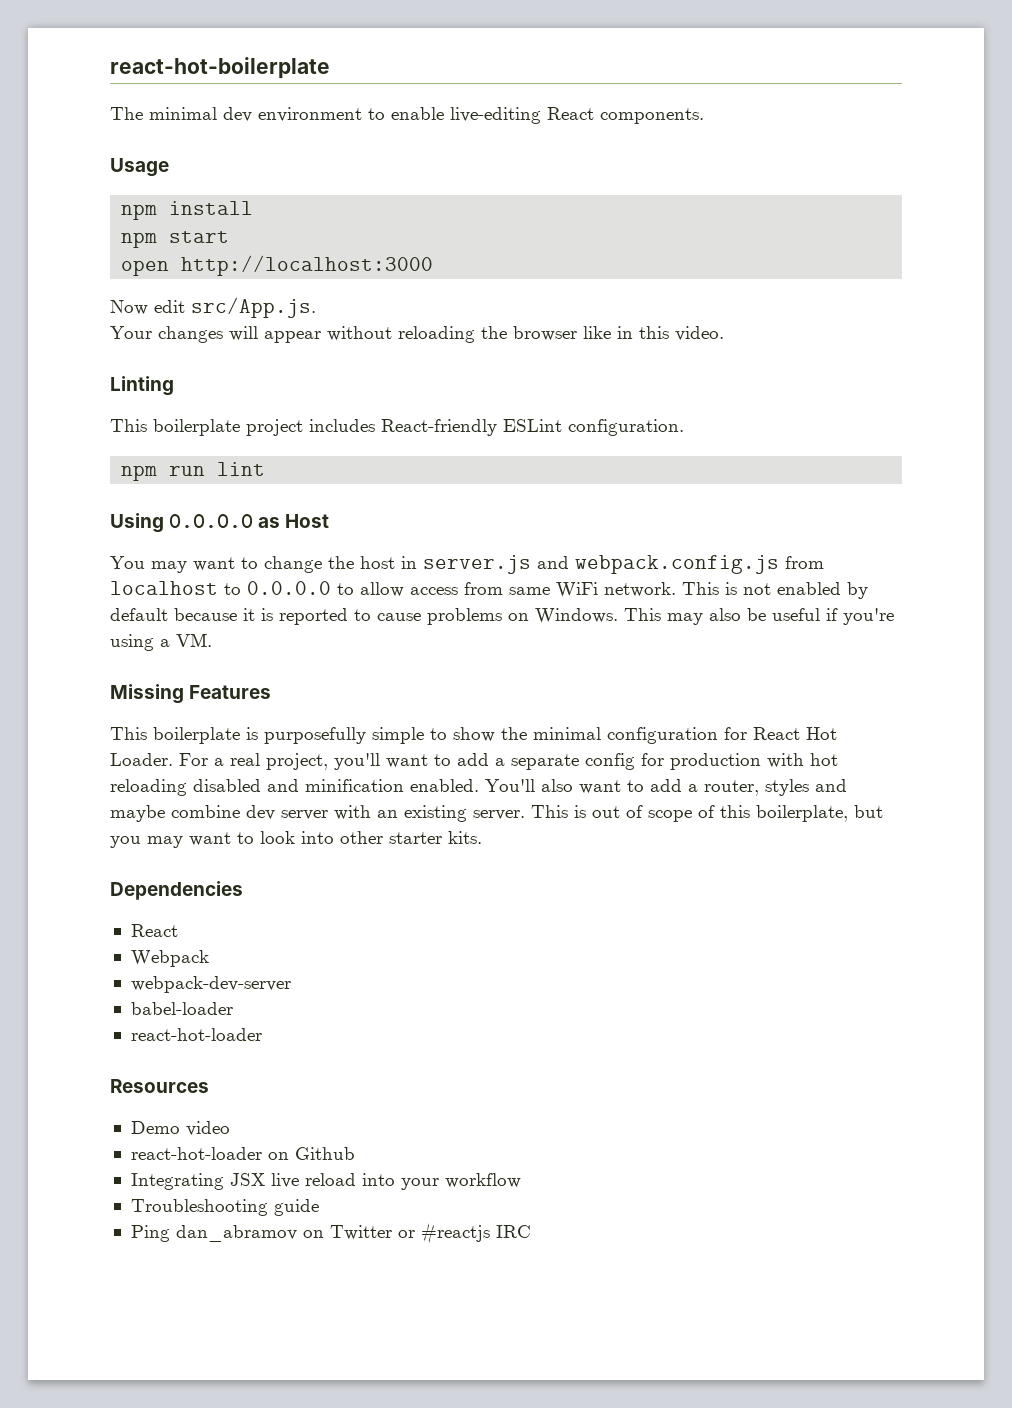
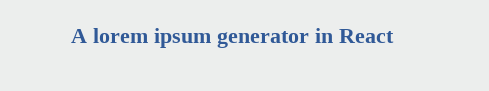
[110,57,330,79] [110,107,704,124] [110,158,169,177] [121,201,254,220] [121,231,230,248] [121,255,434,276] [110,297,316,318] [110,326,724,343] [110,376,174,396] [110,419,684,436] [121,462,266,481] [110,513,330,533] [110,555,824,574] [110,581,868,599] [110,608,894,625] [110,633,212,651] [110,684,272,704] [110,727,837,744] [110,753,838,770] [110,779,847,796] [110,805,883,822] [110,831,482,848] [110,881,243,900] [130,924,178,937] [130,950,209,967] [130,976,291,993] [130,1002,233,1015] [130,1028,262,1041] [110,1079,209,1093] [130,1121,230,1136] [130,1147,355,1160] [130,1173,521,1190] [130,1199,319,1216] [130,1223,531,1244] react-hot-boilerplate // The minimal dev environment to enable live-editing React components. // Usage // npm install // npm start // open http://localhost:3000 // Now edit src/App.js. // Your changes will appear without reloading the browser like in this video. // Linting // This boilerplate project includes React-friendly ESLint configuration. // npm run lint // Using 0.0.0.0 as Host // You may want to change the host in server.js and webpack.config.js from localhost to 0.0.0.0 to allow access from same WiFi network. This is not enabled by default because it is reported to cause problems on Windows. This may also be useful if you're using a VM. // Missing Features // This boilerplate is purposefully simple to show the minimal configuration for React Hot Loader. For a real project, you'll want to add a separate config for production with hot reloading disabled and minification enabled. You'll also want to add a router, styles and maybe combine dev server with an existing server. This is out of scope of this boilerplate, but you may want to look into other starter kits. // Dependencies // React // Webpack // webpack-dev-server // babel-loader // react-hot-loader // Resources // Demo video // react-hot-loader on Github // Integrating JSX live reload into your workflow // Troubleshooting guide // Ping dan_abramov on Twitter or #reactjs IRC -> [71,28,394,48] A lorem ipsum generator in React

